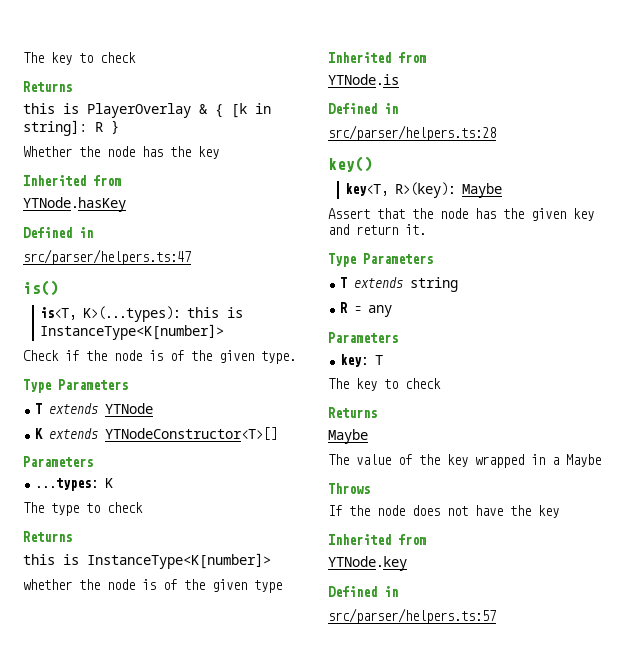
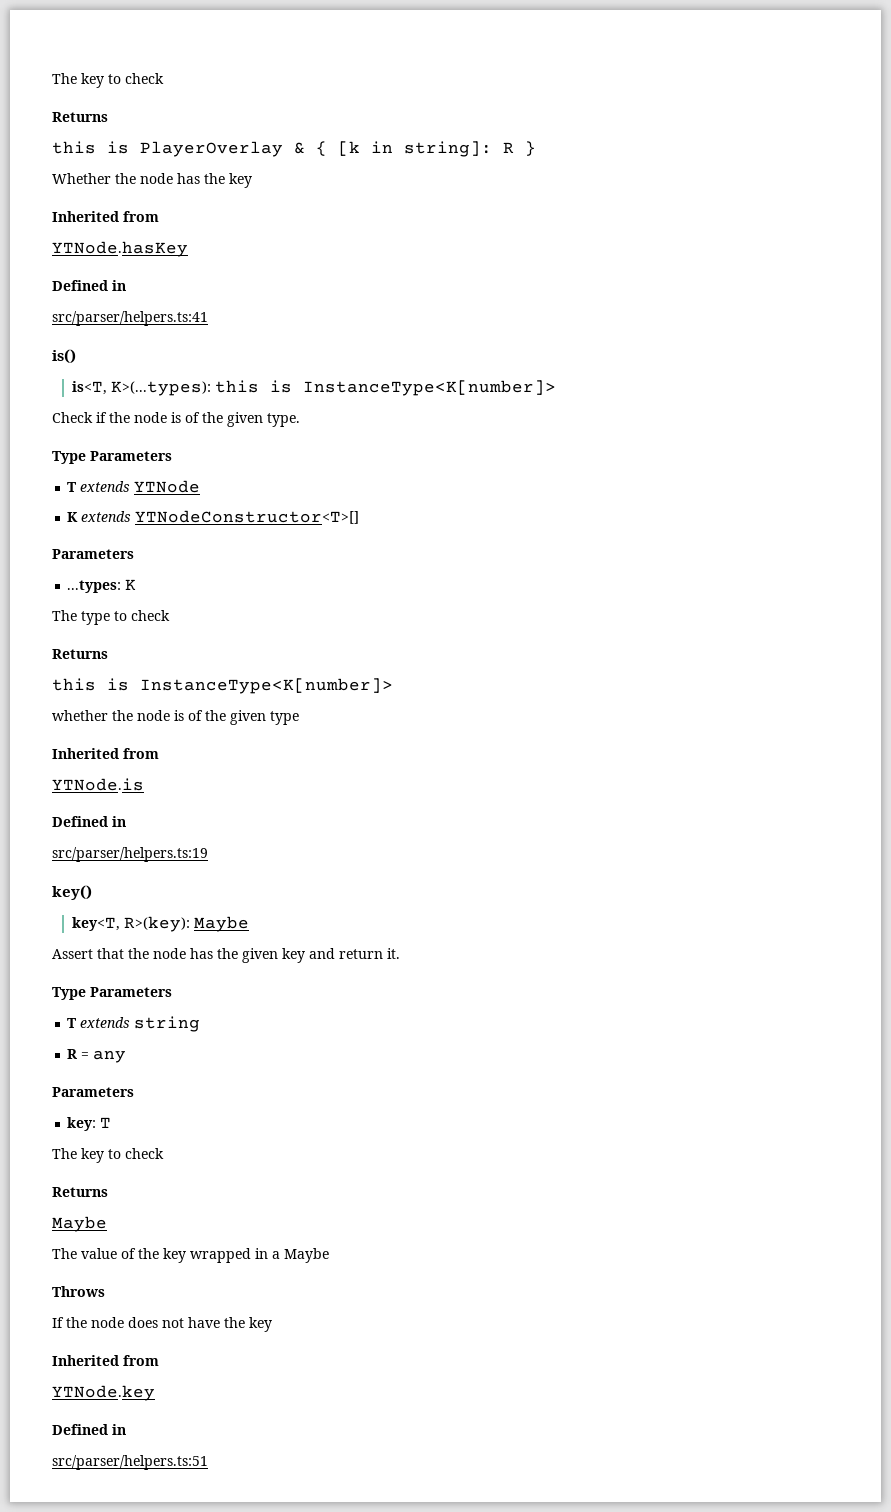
[23,249,191,265] src/parser/helpers.ts:47 -> [52,311,208,326] src/parser/helpers.ts:41
[328,125,496,141] src/parser/helpers.ts:28 -> [52,847,208,862] src/parser/helpers.ts:19
[328,608,496,624] src/parser/helpers.ts:57 -> [52,1455,208,1470] src/parser/helpers.ts:51

